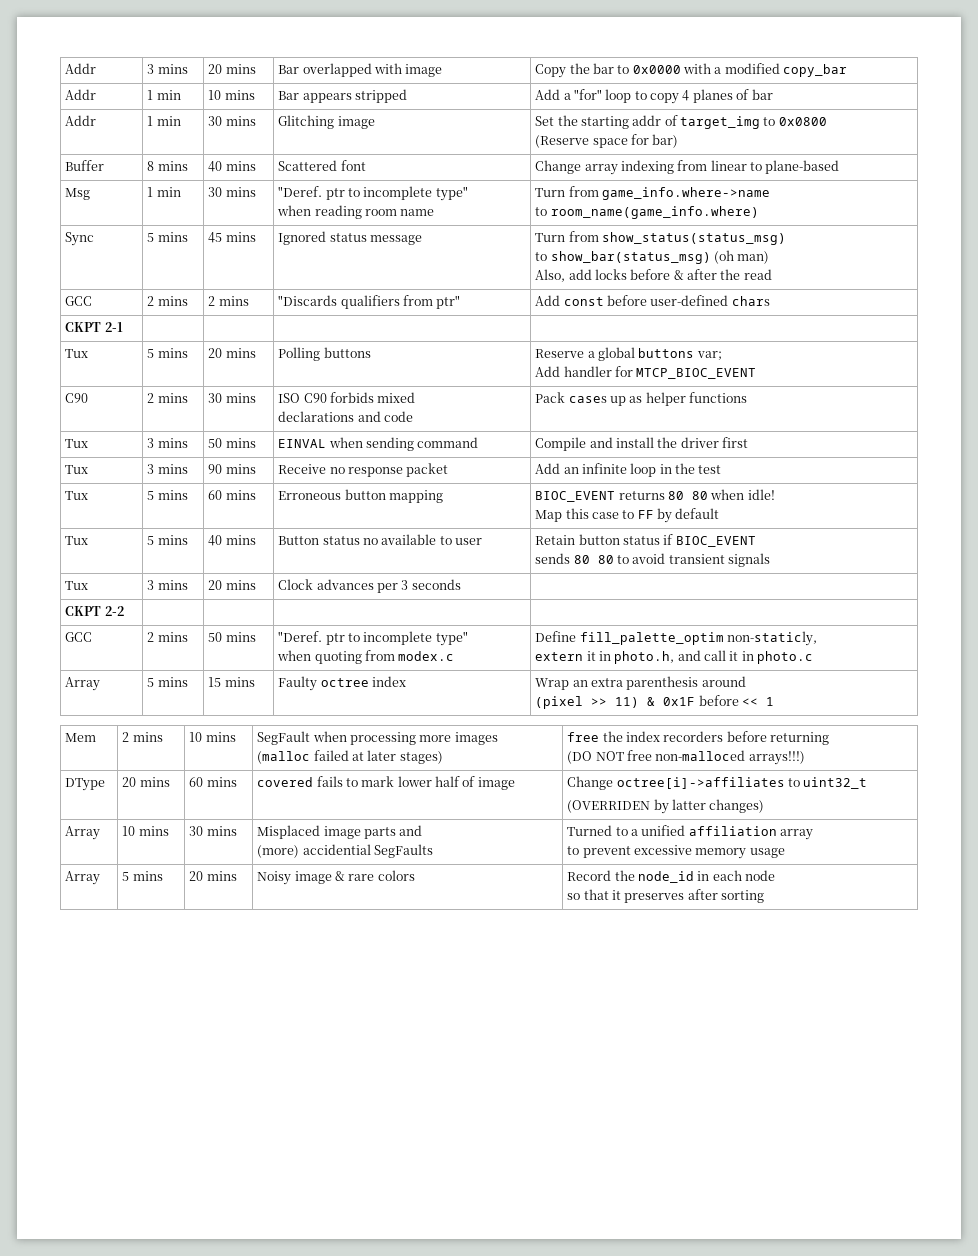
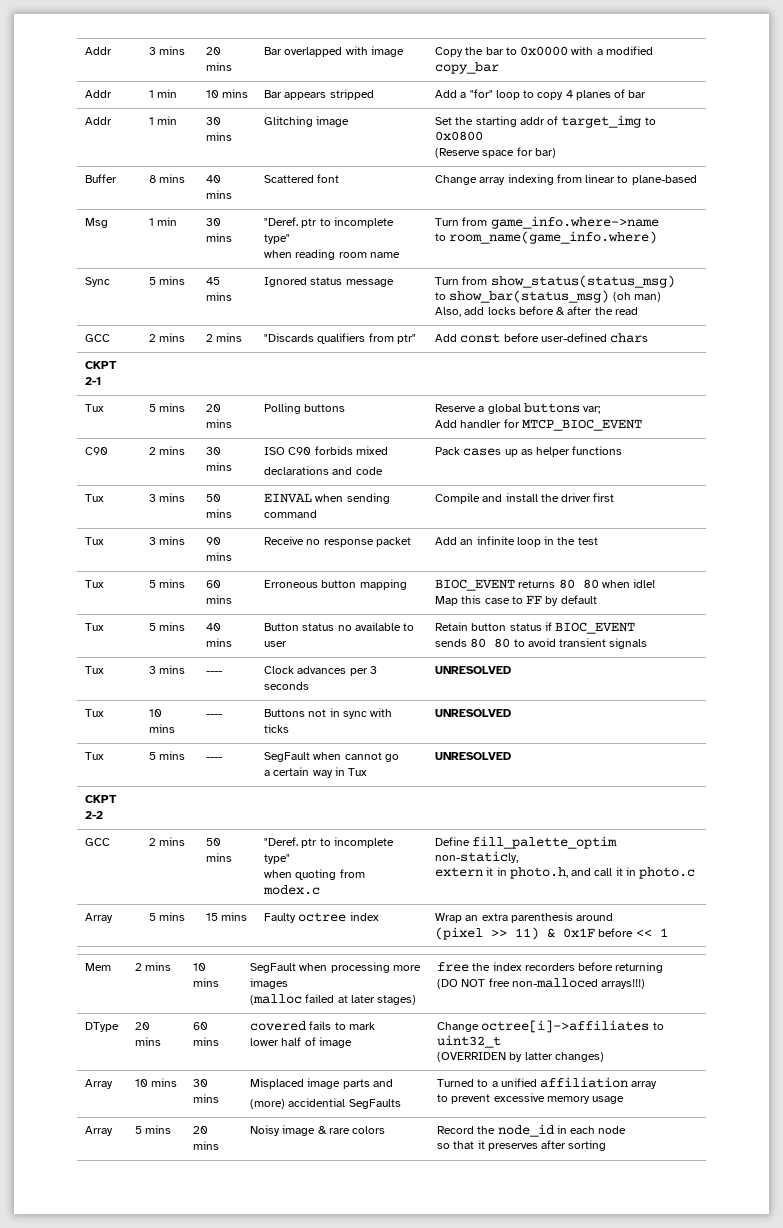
[208,580,256,590] 20 mins -> [206,671,223,674] ----
(461, 584) none -> [435,666,512,674] [85,709,105,717] [149,709,163,717] [149,724,176,733] [206,714,223,717] [264,708,393,719] [264,724,290,733] [435,709,512,717] [85,752,105,760] [149,751,186,760] [206,757,223,760] [264,752,399,762] [264,767,368,778] [435,752,512,760] UNRESOLVED // Tux | 10 mins | ---- | Buttons not in sync with ticks | UNRESOLVED // Tux | 5 mins | ---- | SegFault when cannot go // a certain way in Tux | UNRESOLVED
(395, 781) none -> (375, 1026) //

